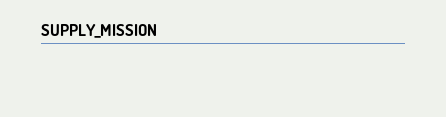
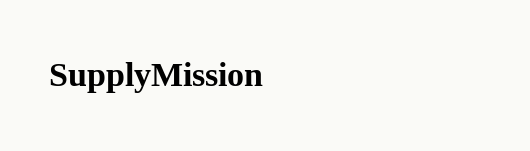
[41,24,157,38] SUPPLY_MISSION -> [49,62,263,93] SupplyMission

